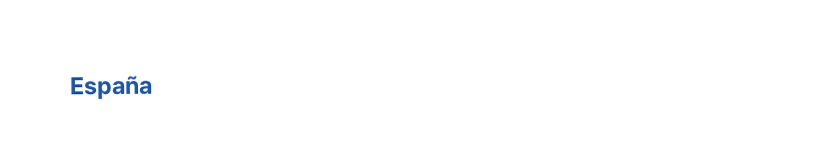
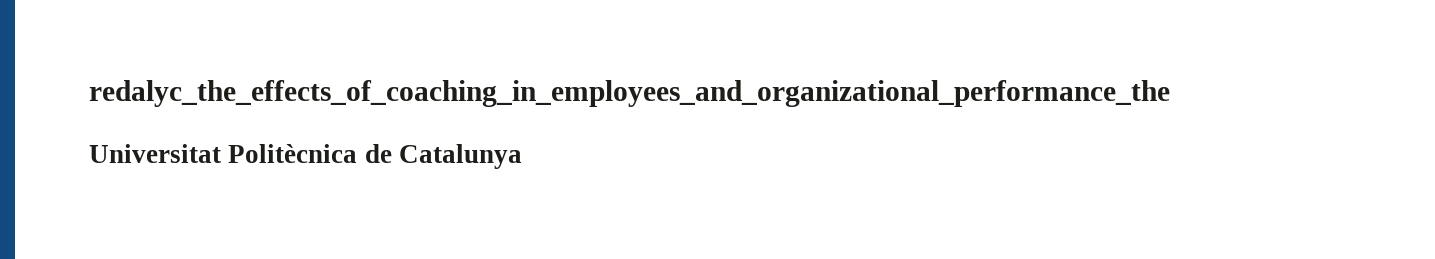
[69,75,153,100] España -> [89,80,1170,107] [89,144,522,169] redalyc_the_effects_of_coaching_in_employees_and_organizational_performance_the // Universitat Politècnica de Catalunya

